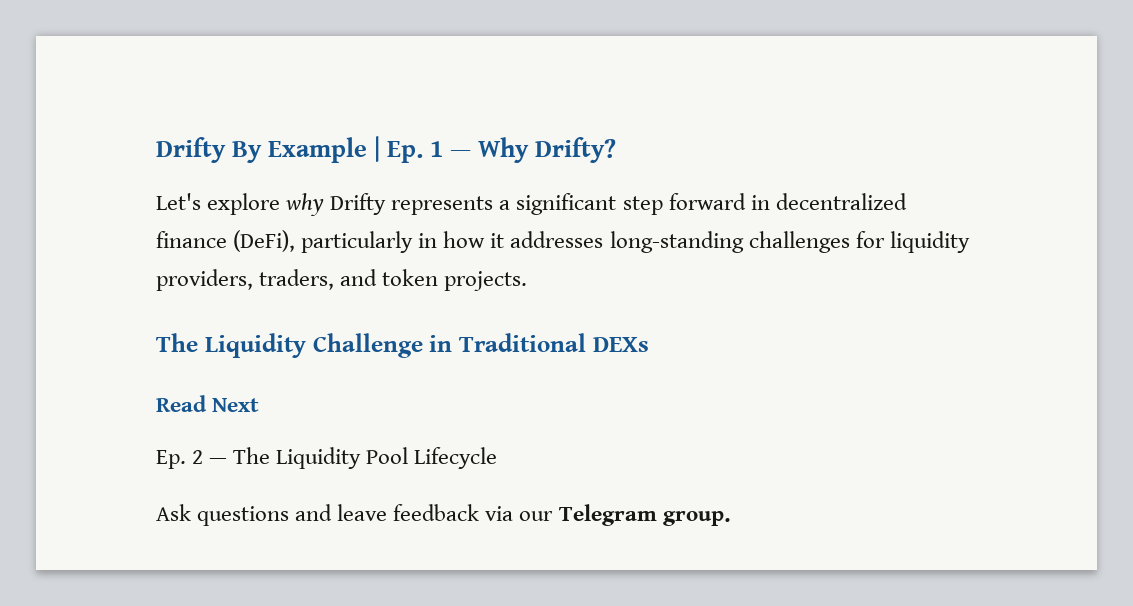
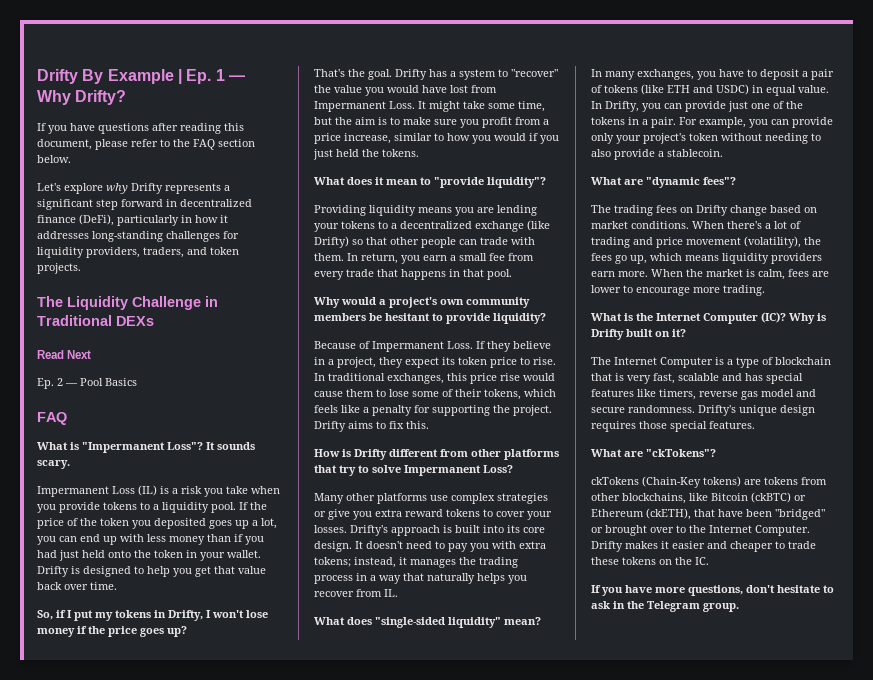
(617, 150) none -> [37,123,244,134] [37,139,255,150] [37,155,71,163] // If you have questions after reading this document, please refer to the FAQ section below.
[233,447,498,469] [156,504,554,526] The Liquidity Pool Lifecycle // Ask questions and leave feedback via our -> [80,378,137,386] [37,412,67,425] [37,442,255,453] [37,460,70,469] [37,485,280,497] [37,502,267,513] [37,518,277,529] [37,534,264,545] [37,550,261,561] [37,566,266,577] [37,582,117,590] [37,610,268,621] [37,626,187,637] [314,69,558,80] [314,85,497,96] [314,101,545,112] [314,117,549,128] [314,133,559,144] [313,149,419,160] [314,177,546,188] [314,205,537,216] [314,220,550,232] [314,236,535,248] [314,253,534,264] [314,269,512,280] [314,297,530,308] [314,313,546,324] [314,341,551,352] [314,357,556,368] [314,373,555,384] [314,389,556,400] [314,405,552,416] [314,421,429,432] [314,449,559,460] [314,465,513,476] [314,493,548,504] [314,509,552,520] [314,525,545,536] [314,541,546,552] [314,557,518,568] [314,573,527,584] [314,589,398,597] [314,617,541,628] [591,69,834,80] [591,84,829,96] [591,101,803,112] [591,117,833,128] [591,133,821,144] [591,149,723,160] [591,177,736,188] [591,205,817,216] [591,221,801,229] [591,236,821,248] [591,253,822,264] [591,269,829,280] [591,285,765,296] [591,312,826,324] [591,329,686,340] [591,357,831,368] [591,373,803,384] [591,389,816,400] [591,405,815,416] [591,421,755,432] [591,449,716,457] [591,476,827,488] [591,492,806,504] [591,508,825,520] [591,525,810,536] [591,541,816,552] [591,557,709,565] [591,585,834,596] [591,601,644,609] Pool Basics // FAQ // What is "Impermanent Loss"? It sounds scary. // Impermanent Loss (IL) is a risk you take when you provide tokens to a liquidity pool. If the price of the token you deposited goes up a lot, you can end up with less money than if you had just held onto the token in your wallet. Drifty is designed to help you get that value back over time. // So, if I put my tokens in Drifty, I won't lose money if the price goes up? // That's the goal. Drifty has a system to "recover" the value you would have lost from Impermanent Loss. It might take some time, but the aim is to make sure you profit from a price increase, similar to how you would if you just held the tokens. // What does it mean to "provide liquidity"? // Providing liquidity means you are lending your tokens to a decentralized exchange (like Drifty) so that other people can trade with them. In return, you earn a small fee from every trade that happens in that pool. // Why would a project's own community members be hesitant to provide liquidity? // Because of Impermanent Loss. If they believe in a project, they expect its token price to rise. In traditional exchanges, this price rise would cause them to lose some of their tokens, which feels like a penalty for supporting the project. Drifty aims to fix this. // How is Drifty different from other platforms that try to solve Impermanent Loss? // Many other platforms use complex strategies or give you extra reward tokens to cover your losses. Drifty's approach is built into its core design. It doesn't need to pay you with extra tokens; instead, it manages the trading process in a way that naturally helps you recover from IL. // What does "single-sided liquidity" mean? // In many exchanges, you have to deposit a pair of tokens (like ETH and USDC) in equal value. In Drifty, you can provide just one of the tokens in a pair. For example, you can provide only your project's token without needing to also provide a stablecoin. // What are "dynamic fees"? // The trading fees on Drifty change based on market conditions. When there's a lot of trading and price movement (volatility), the fees go up, which means liquidity providers earn more. When the market is calm, fees are lower to encourage more trading. // What is the Internet Computer (IC)? Why is Drifty built on it? // The Internet Computer is a type of blockchain that is very fast, scalable and has special features like timers, reverse gas model and secure randomness. Drifty's unique design requires those special features. // What are "ckTokens"? // ckTokens (Chain-Key tokens) are tokens from other blockchains, like Bitcoin (ckBTC) or Ethereum (ckETH), that have been "bridged" or brought over to the Internet Computer. Drifty makes it easier and cheaper to trade these tokens on the IC. // If you have more questions, don't hesitate to ask in the

